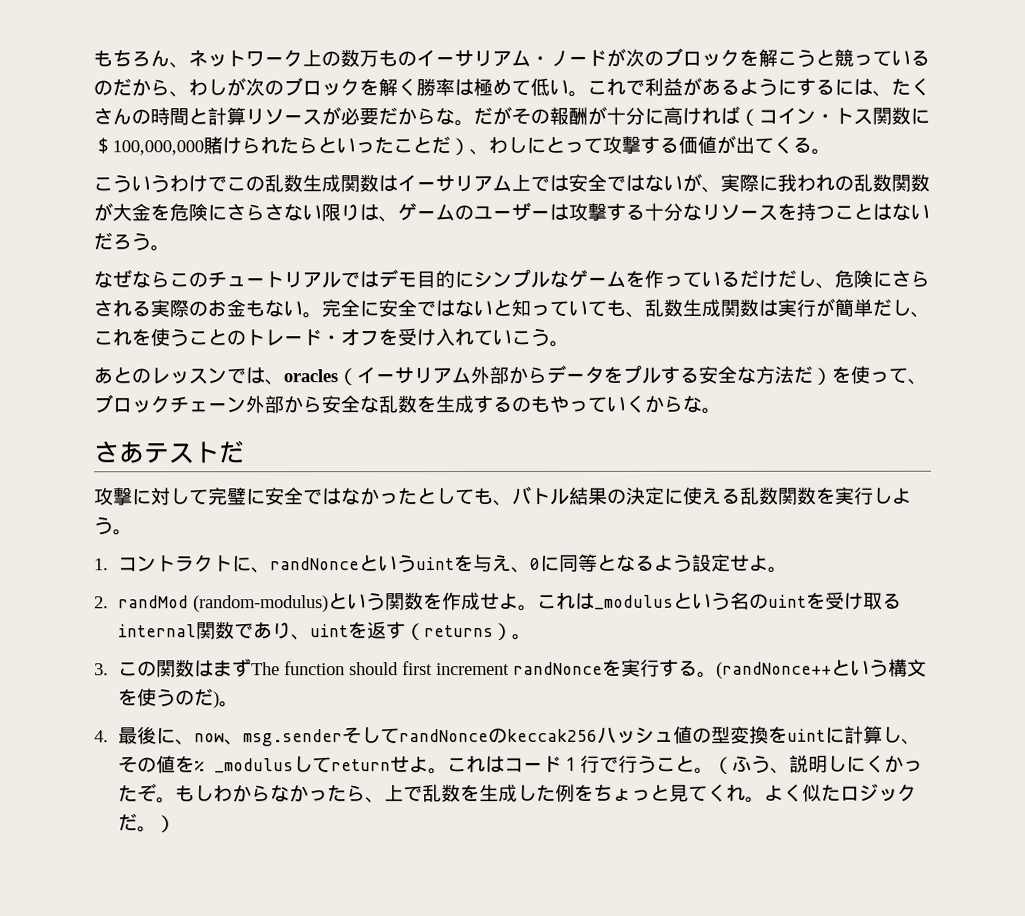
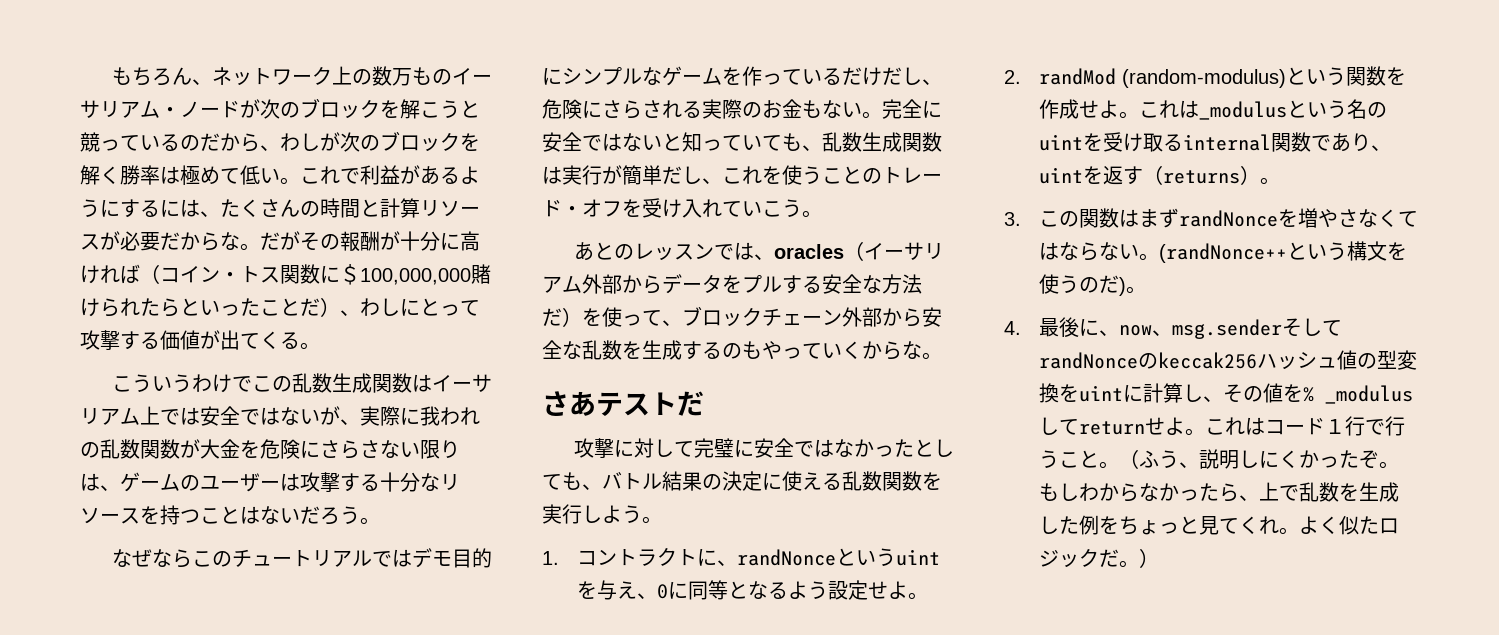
[251,658,699,677] The function should first increment randNonceを実行する -> [1179,208,1419,228] [1039,242,1140,261] randNonceを増やさなくてはならない

